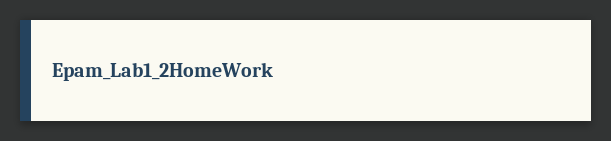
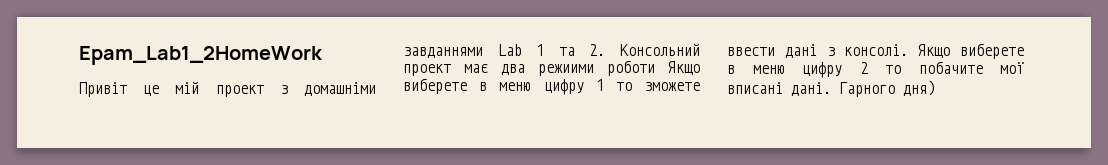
(273, 71) none -> [79,81,376,97] [403,43,700,58] [403,60,700,76] [403,78,700,95] [727,43,1024,59] [727,61,1024,78] [727,80,935,97] // Привіт це мій проект з домашніми завданнями Lab 1 та 2. Консольний проект має два режиими роботи Якщо виберете в меню цифру 1 то зможете ввести дані з консолі. Якщо виберете в меню цифру 2 то побачите мої вписані дані. Гарного дня)

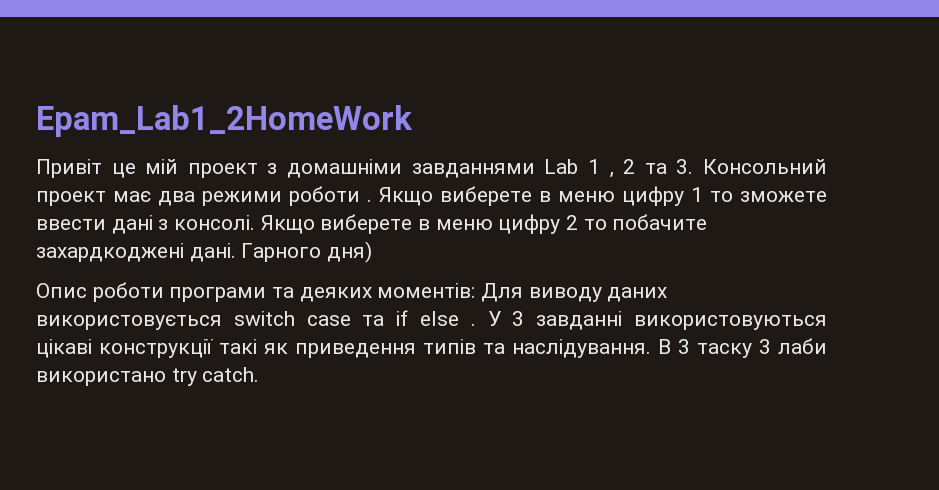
[558,44,606,56] та 2. -> [609,159,694,178] , 2 та 3.
[538,60,655,76] режиими роботи -> [202,186,372,206] режими роботи .
[1000,62,1024,74] [727,82,783,94] мої вписані -> [36,243,184,262] захардкоджені
(935, 88) none -> [36,282,668,302] [36,310,827,330] [36,338,827,358] [36,367,260,386] // Опис роботи програми та деяких моментів: Для виводу даних використовується switch case та if else . У 3 завданні використовуються цікаві конструкції такі як приведення типів та наслідування. В 3 таску 3 лаби використано try catch.

